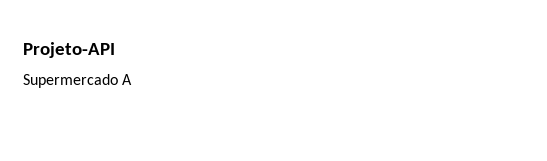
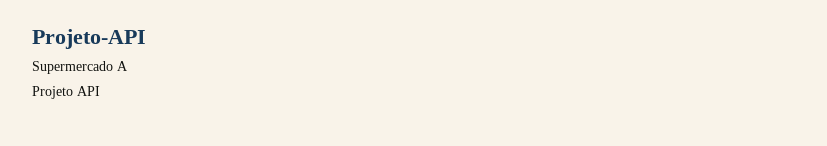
(133, 79) none -> [32,86,100,99] // Projeto API

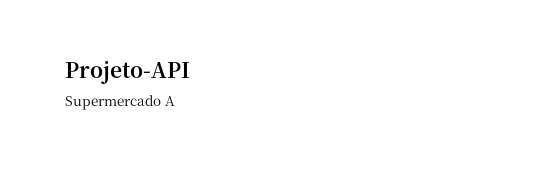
[32,86,100,99] // Projeto API -> (175, 101) none

